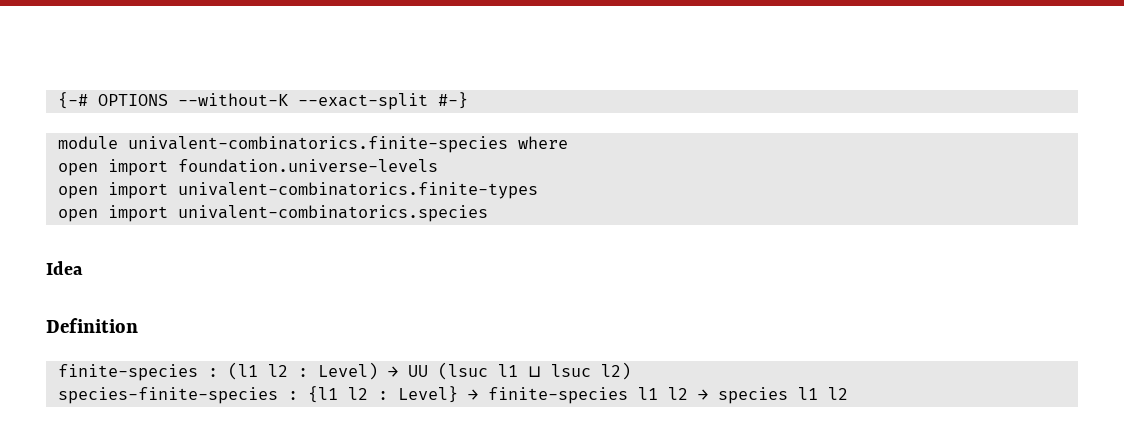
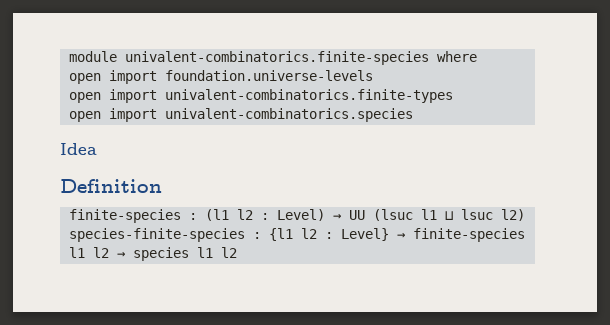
[58,92,468,110] {-# OPTIONS --without-K --exact-split #-} // -> (68, 56) none

